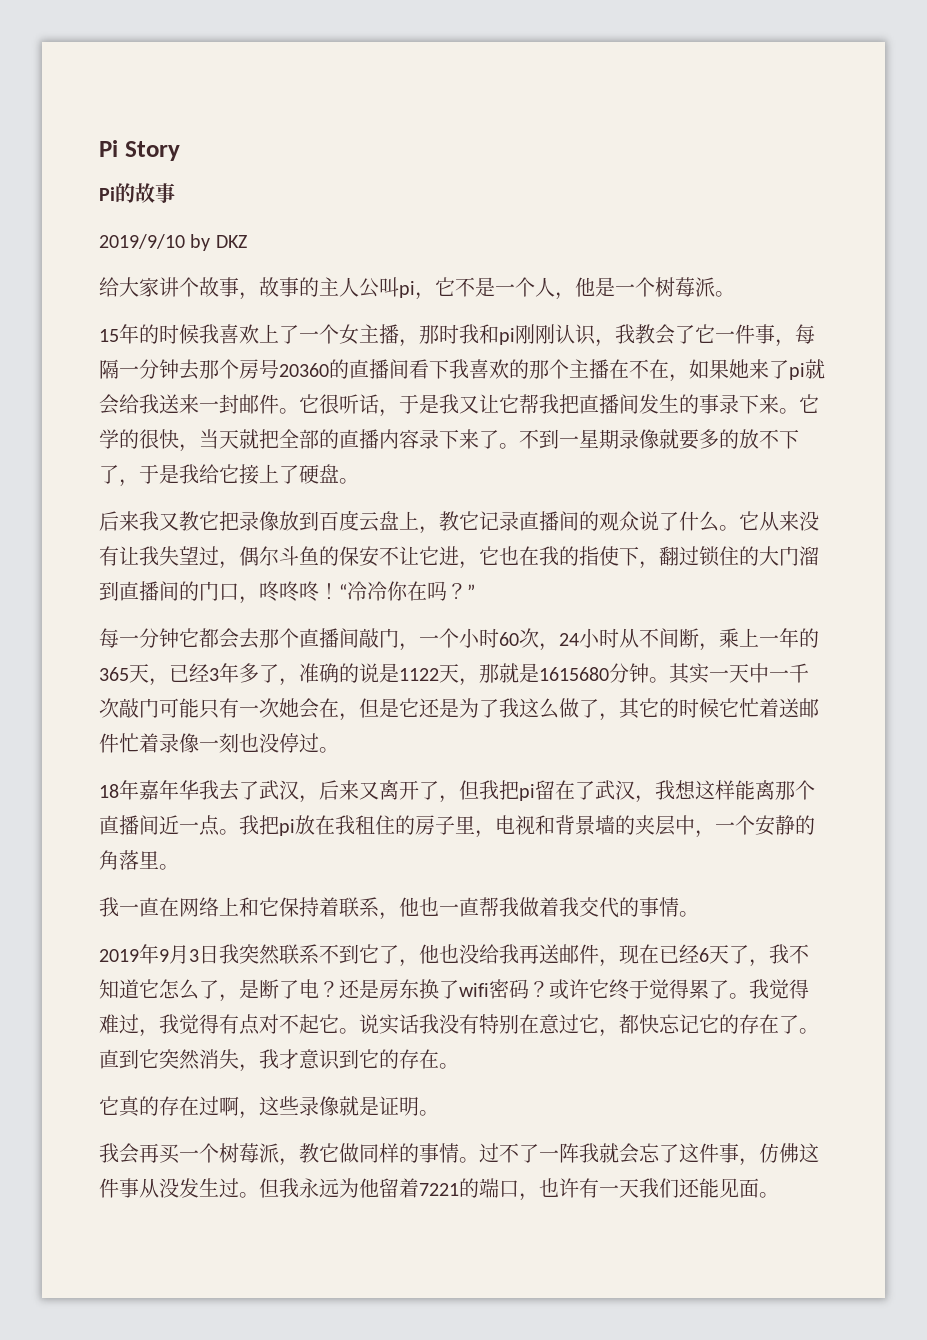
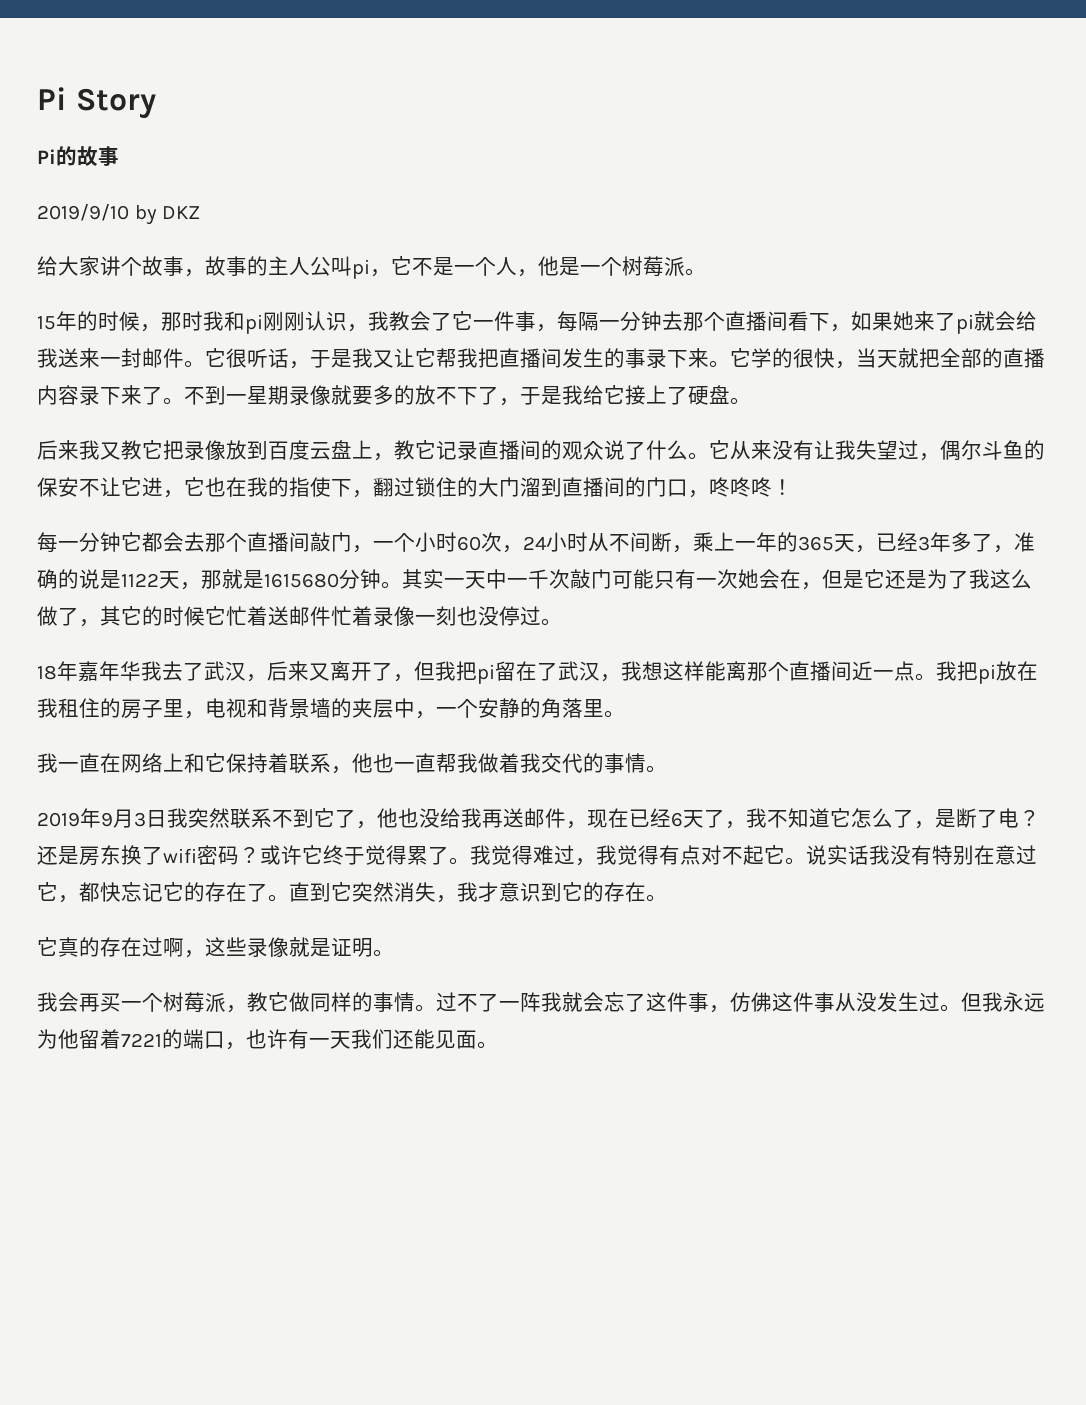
[199,324,399,345] 我喜欢上了一个女主播 -> (140, 321) none
[239,359,669,379] 房号20360的直播间看下我喜欢的那个主播在不在 -> [725,311,830,331] 直播间看下
[339,581,475,601] “冷冷你在吗？” -> (793, 487) none

